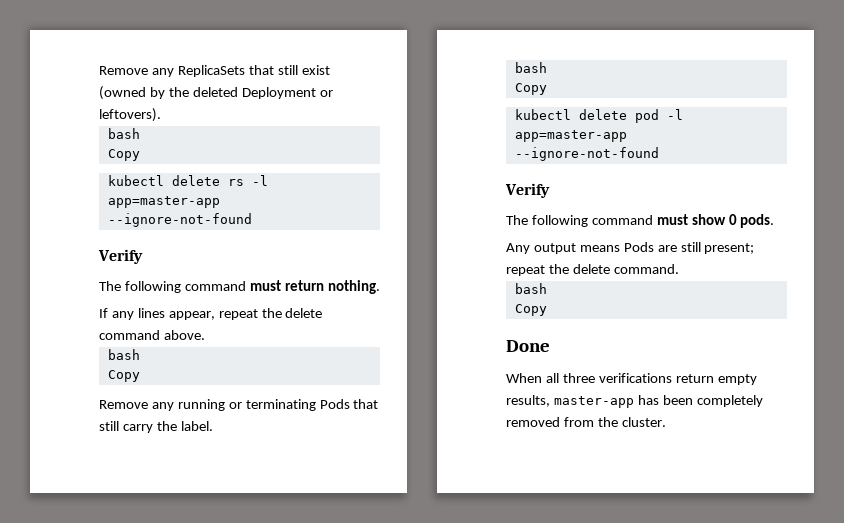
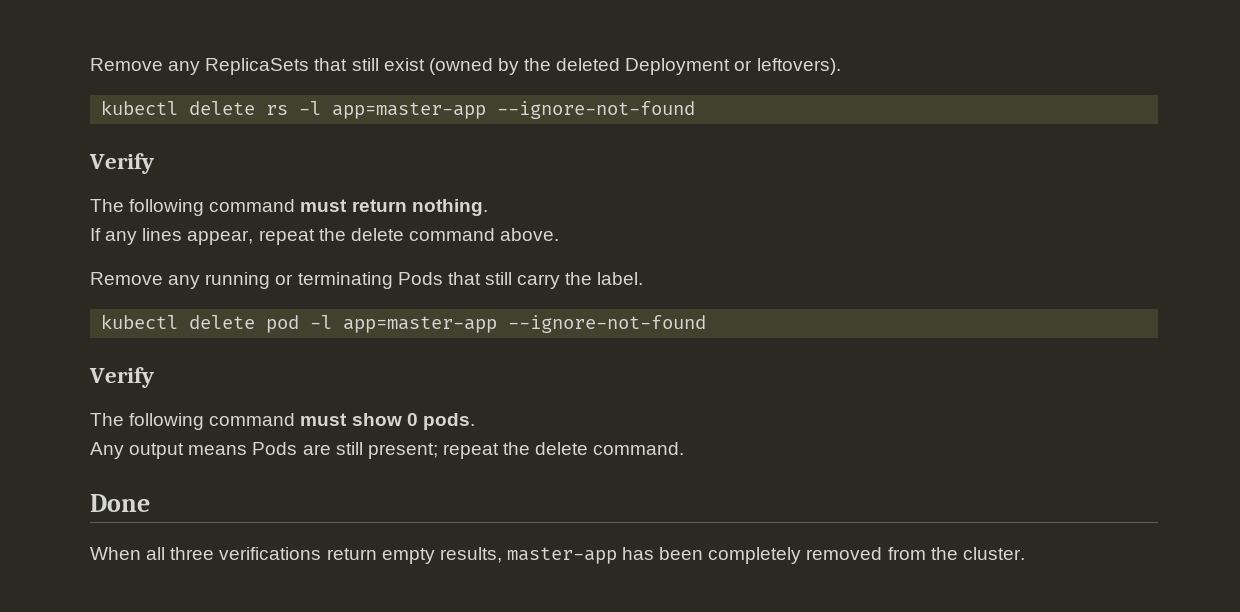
[107,128,140,139] [107,149,140,161] // bash // Copy -> (841, 66) none
[107,349,140,360] [107,370,140,382] // bash // Copy -> (560, 234) none
[514,62,547,73] [514,83,547,95] // bash // Copy -> (644, 278) none
[514,283,547,294] [514,304,547,316] // bash // Copy -> (685, 448) none

